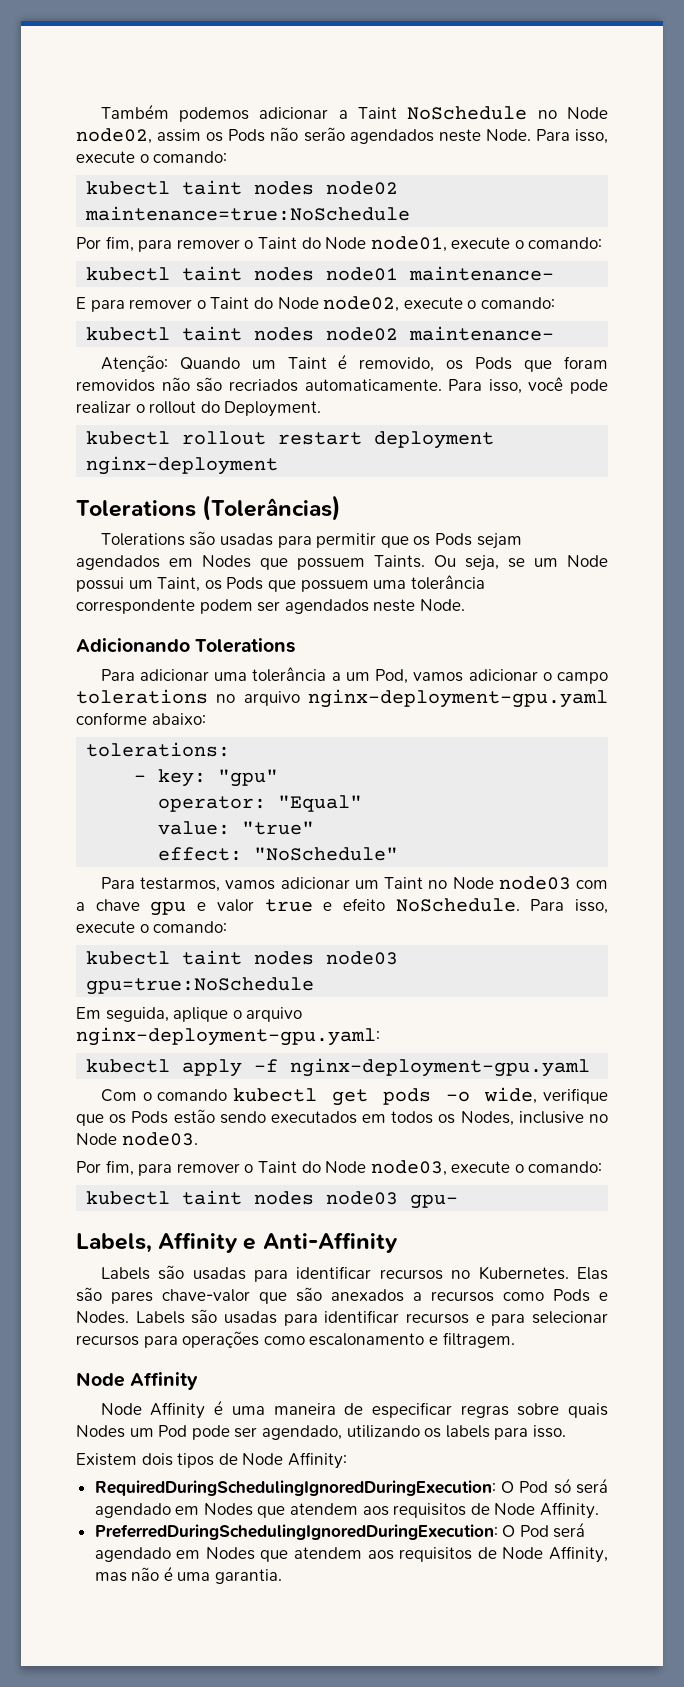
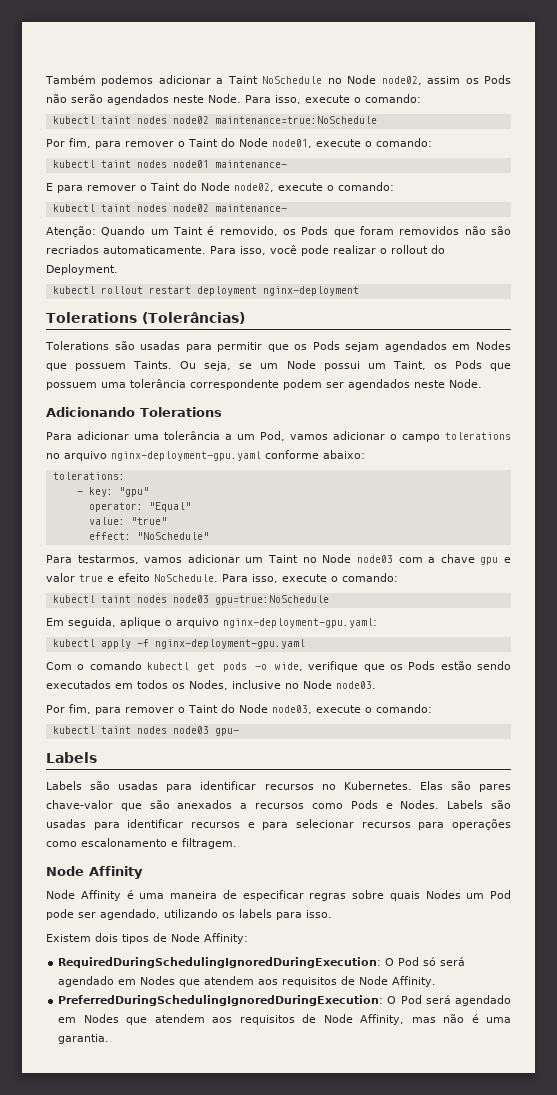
[76,1232,398,1253] Labels, Affinity e Anti-Affinity -> [46,752,97,763] Labels

